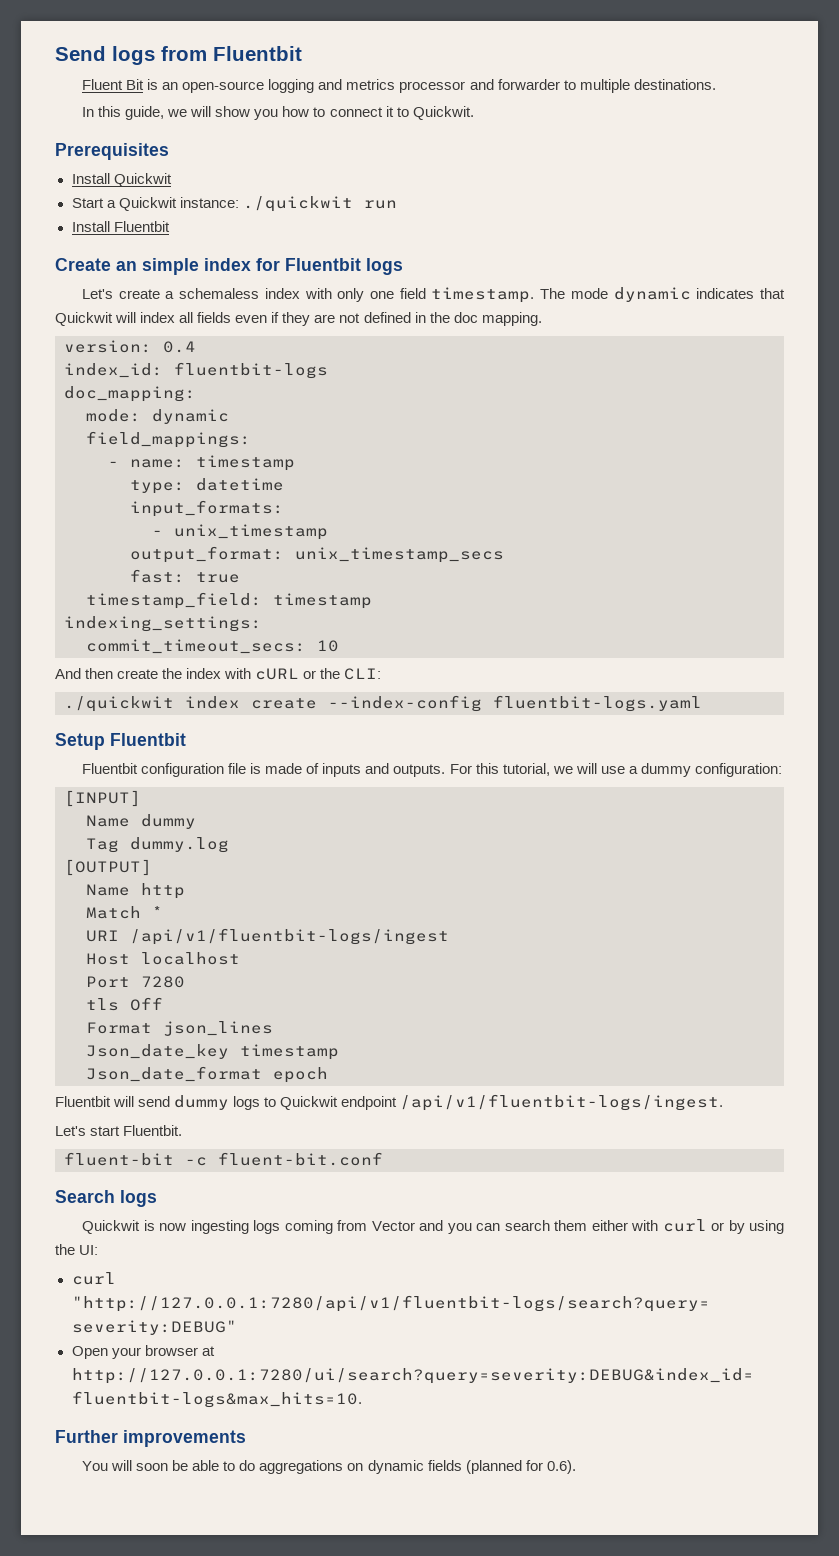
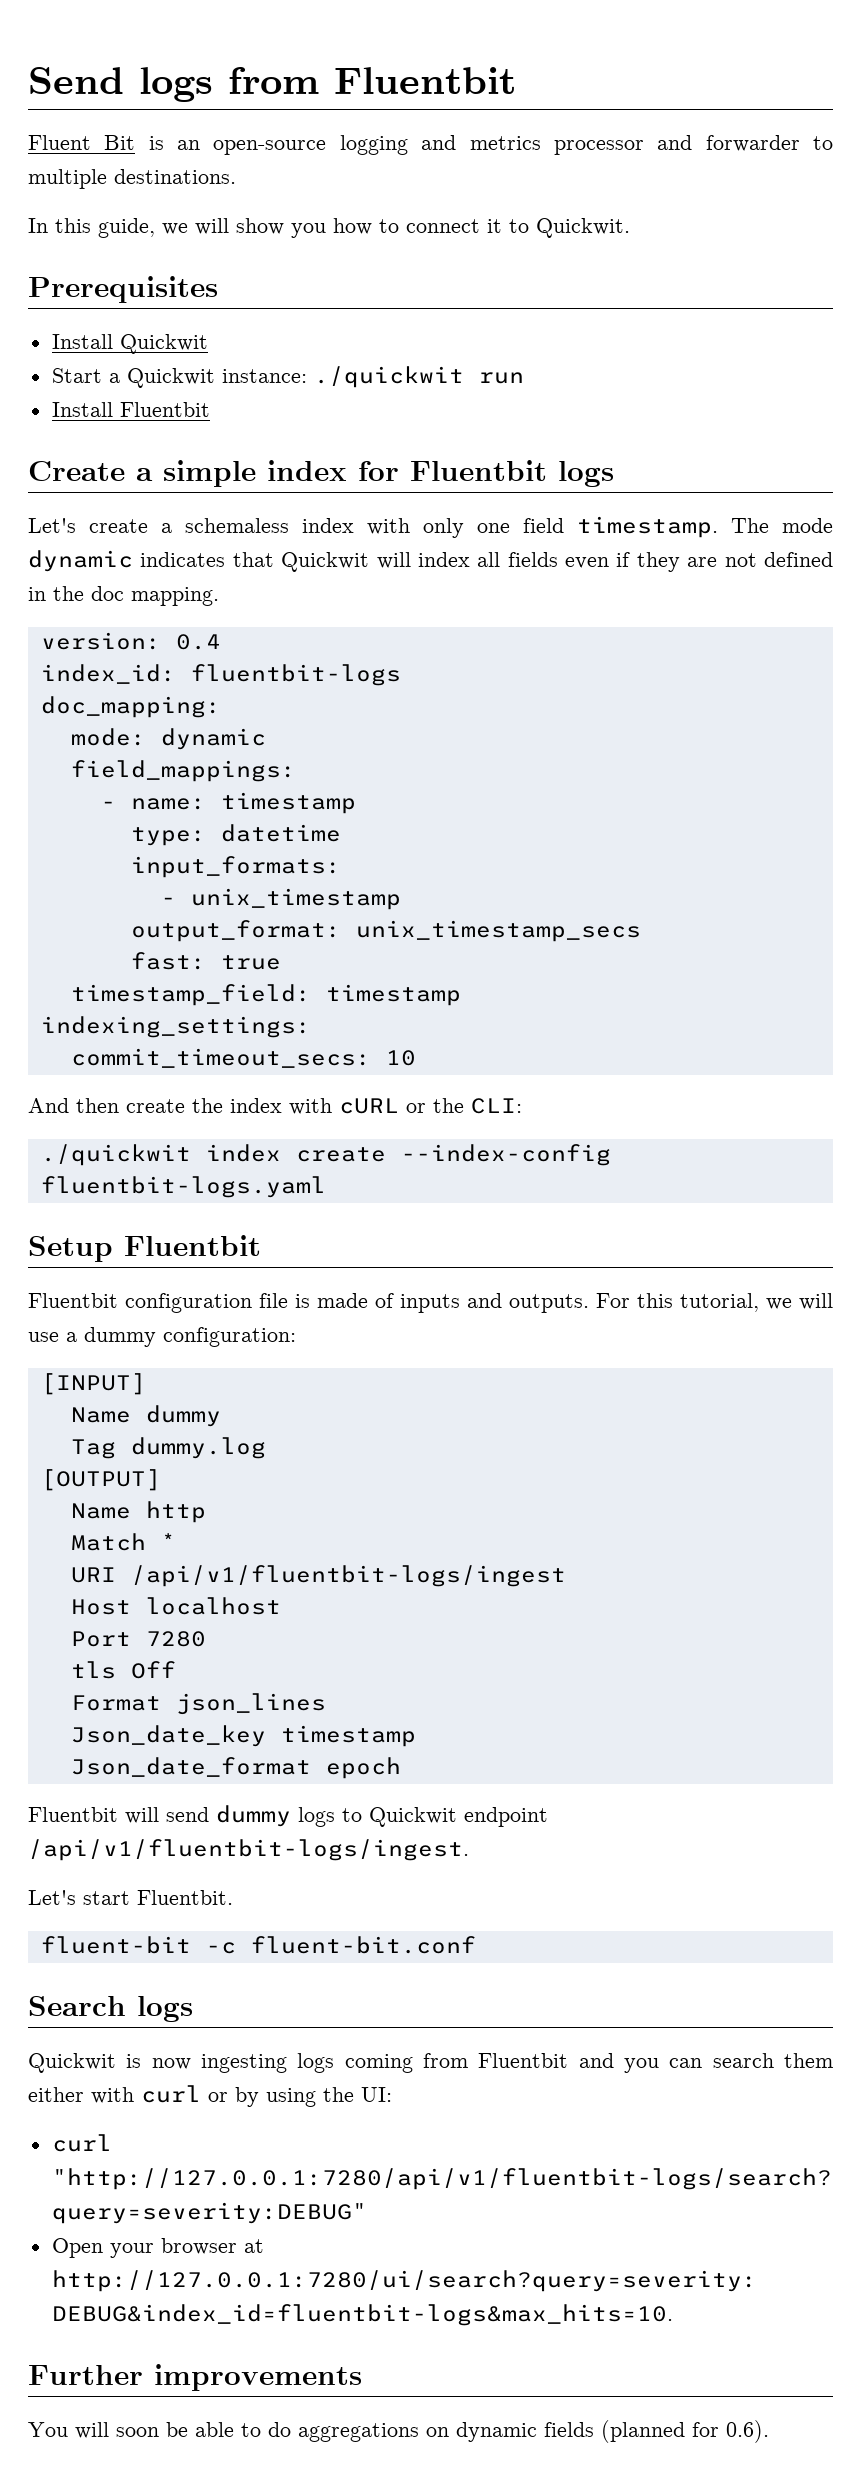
[116,261,137,271] an -> [136,468,153,481] a
[371,1221,415,1231] Vector -> [478,2053,569,2068] Fluentbit

